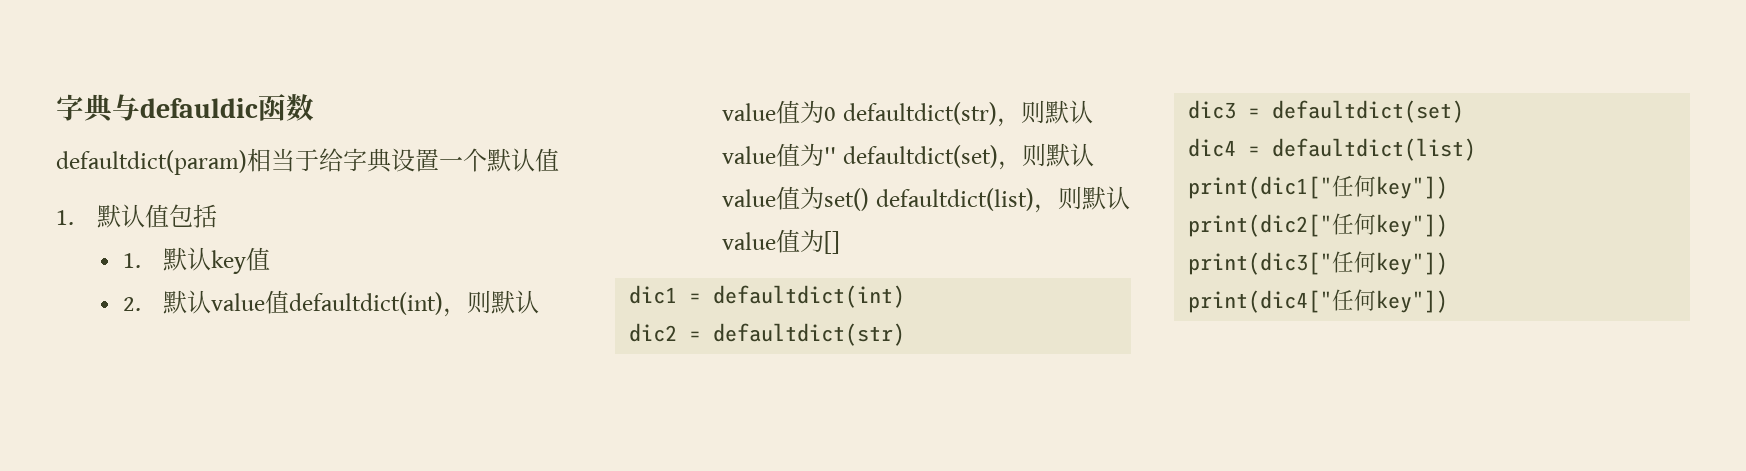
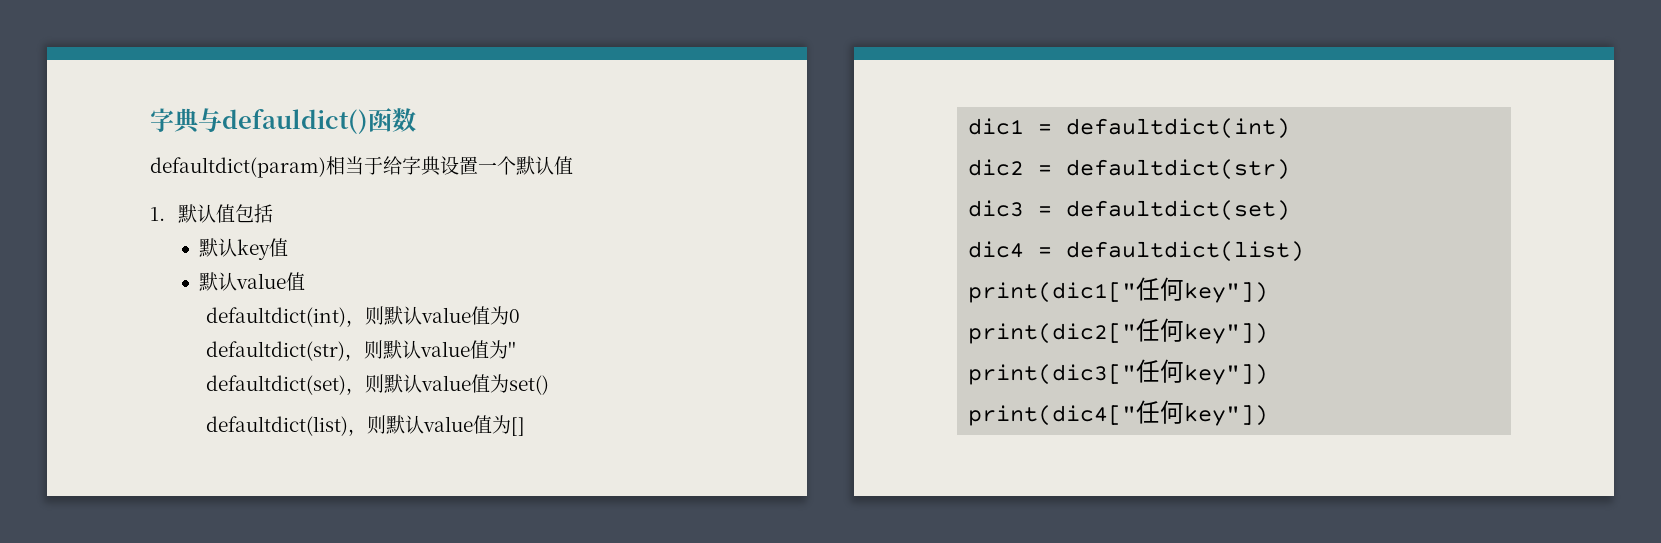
[140,98,258,118] defauldic -> [222,108,368,134] defauldict()
[122,253,141,268] 1. -> (273, 213) none
[122,290,290,314] 2.默认value值 -> [198,272,305,291] 默认value值 //
(837, 114) none -> (520, 316) //
(837, 155) none -> (516, 349) //
(870, 199) none -> (549, 385) //

